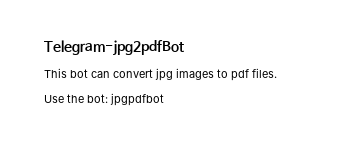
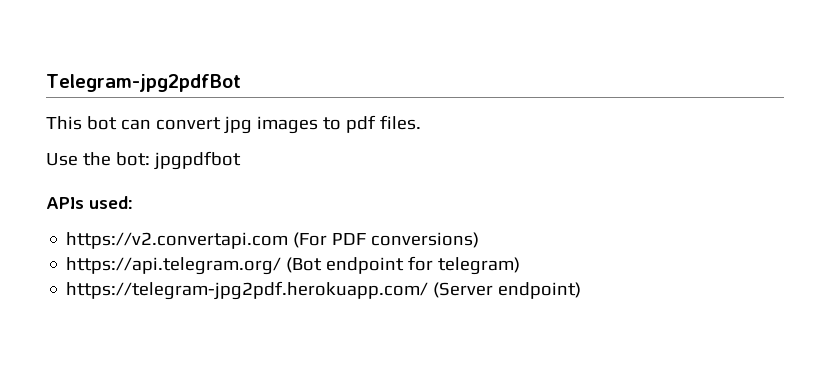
(164, 99) none -> [46,196,133,209] [66,232,480,249] [66,256,521,275] [66,281,582,300] // APIs used: // https://v2.convertapi.com (For PDF conversions) // https://api.telegram.org/ (Bot endpoint for telegram) // https://telegram-jpg2pdf.herokuapp.com/ (Server endpoint)

